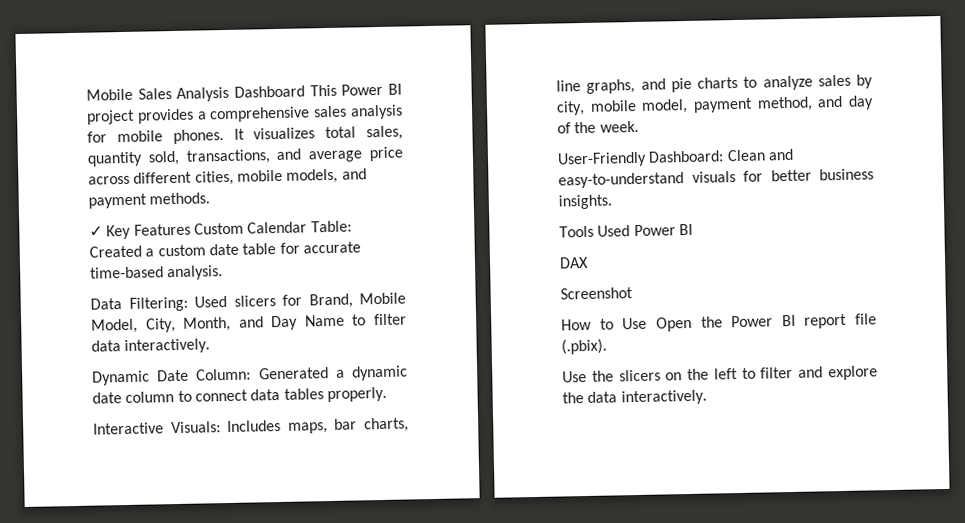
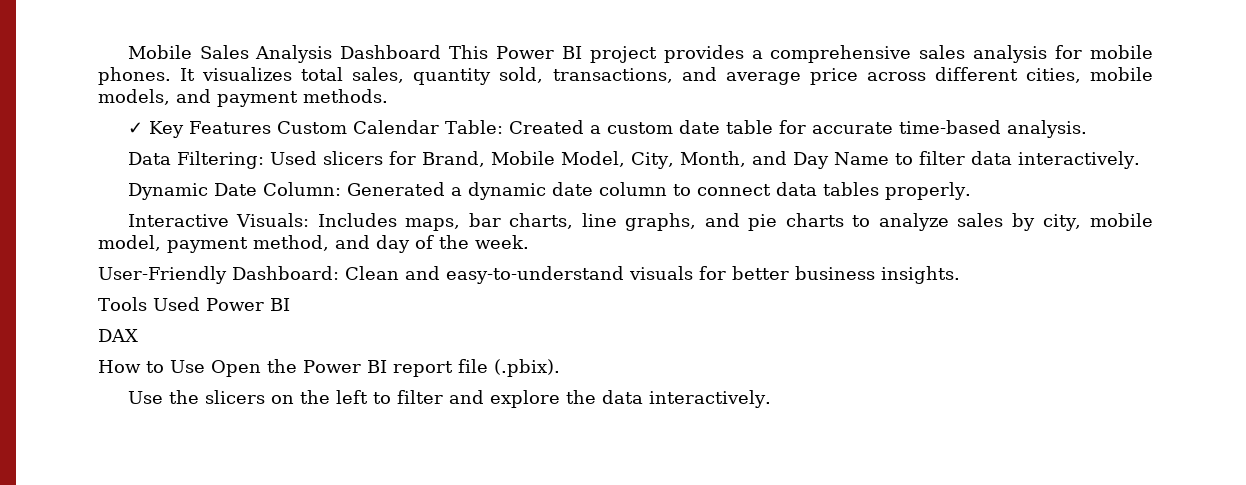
[560,287,633,300] // Screenshot -> (138, 335) none

